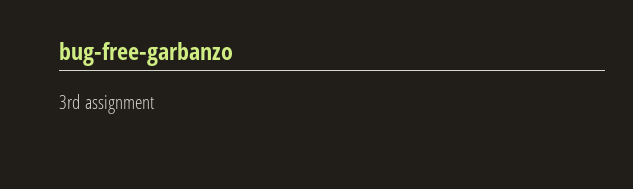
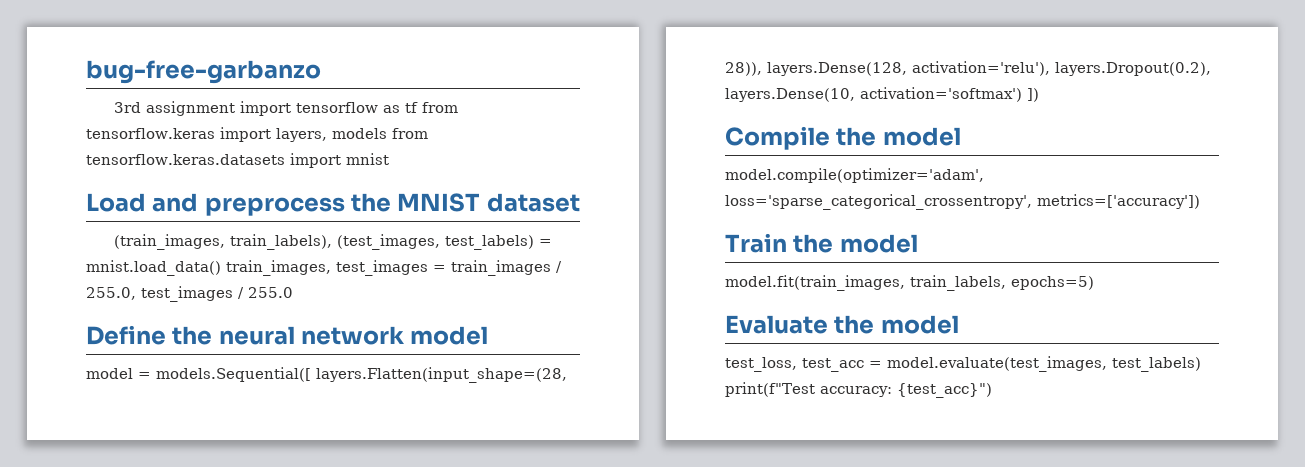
(154, 104) none -> [240,101,459,116] [86,127,428,142] [86,153,389,168] [86,193,580,216] [114,234,553,250] [86,260,562,276] [86,286,293,302] [86,325,489,345] [86,367,567,383] [725,61,1211,76] [725,87,1039,102] [725,126,961,150] [725,168,984,183] [725,194,1200,210] [725,233,918,253] [725,275,1094,291] [725,315,959,334] [725,356,1201,372] [725,382,992,398] import tensorflow as tf from tensorflow.keras import layers, models from tensorflow.keras.datasets import mnist // Load and preprocess the MNIST dataset // (train_images, train_labels), (test_images, test_labels) = mnist.load_data() train_images, test_images = train_images / 255.0, test_images / 255.0 // Define the neural network model // model = models.Sequential([ layers.Flatten(input_shape=(28, 28)), layers.Dense(128, activation='relu'), layers.Dropout(0.2), layers.Dense(10, activation='softmax') ]) // Compile the model // model.compile(optimizer='adam', loss='sparse_categorical_crossentropy', metrics=['accuracy']) // Train the model // model.fit(train_images, train_labels, epochs=5) // Evaluate the model // test_loss, test_acc = model.evaluate(test_images, test_labels) print(f"Test accuracy: {test_acc}")

